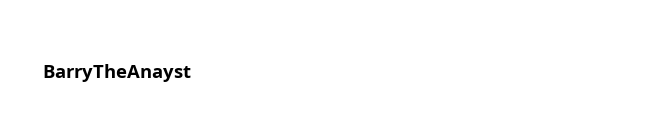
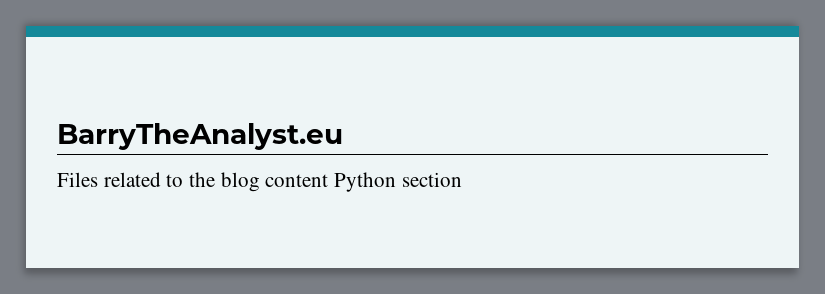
[43,64,191,82] BarryTheAnayst -> [57,123,343,150] [57,172,462,192] BarryTheAnalyst.eu // Files related to the blog content Python section

